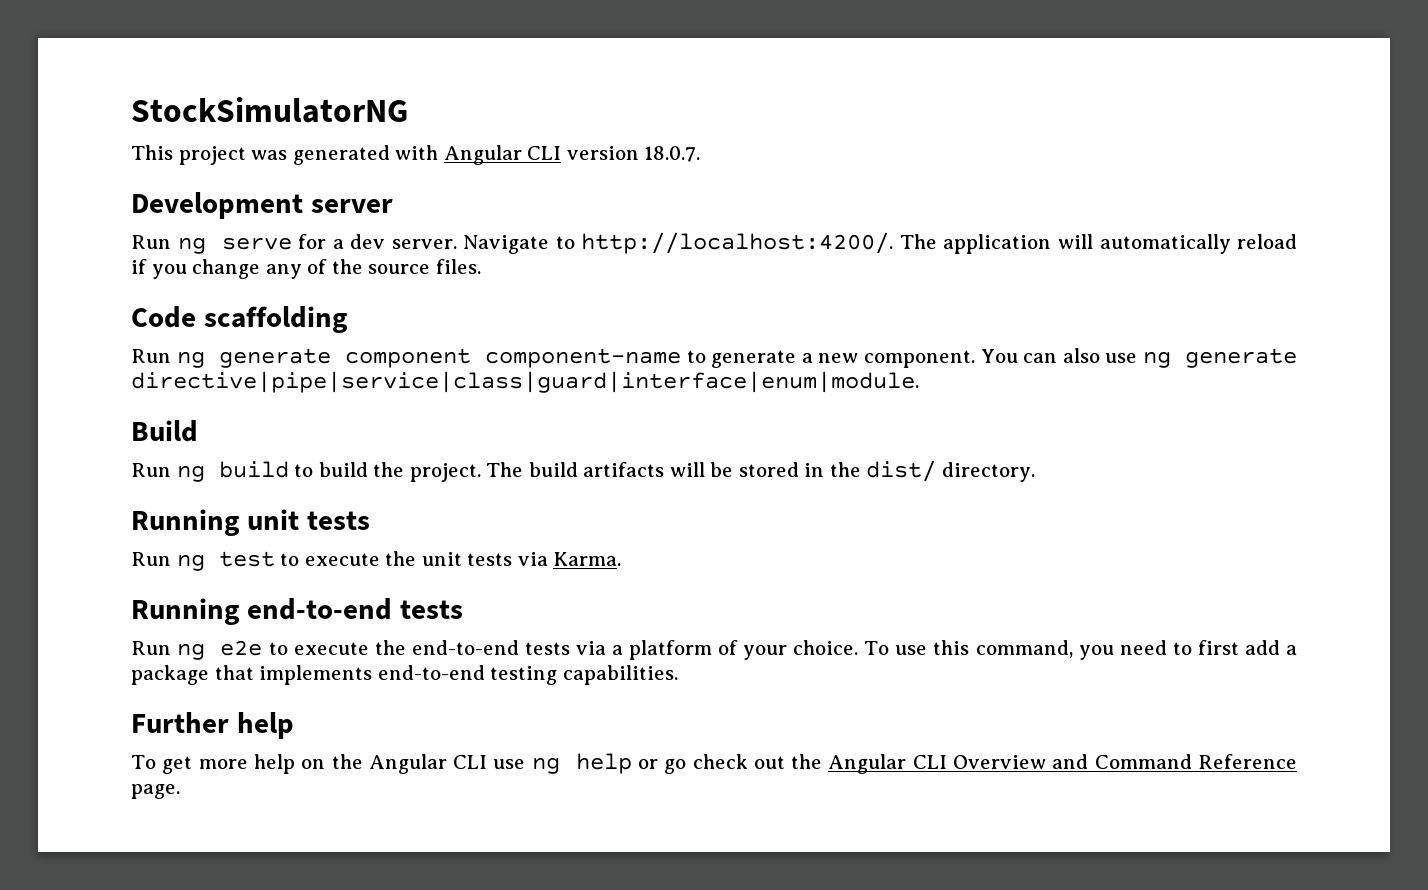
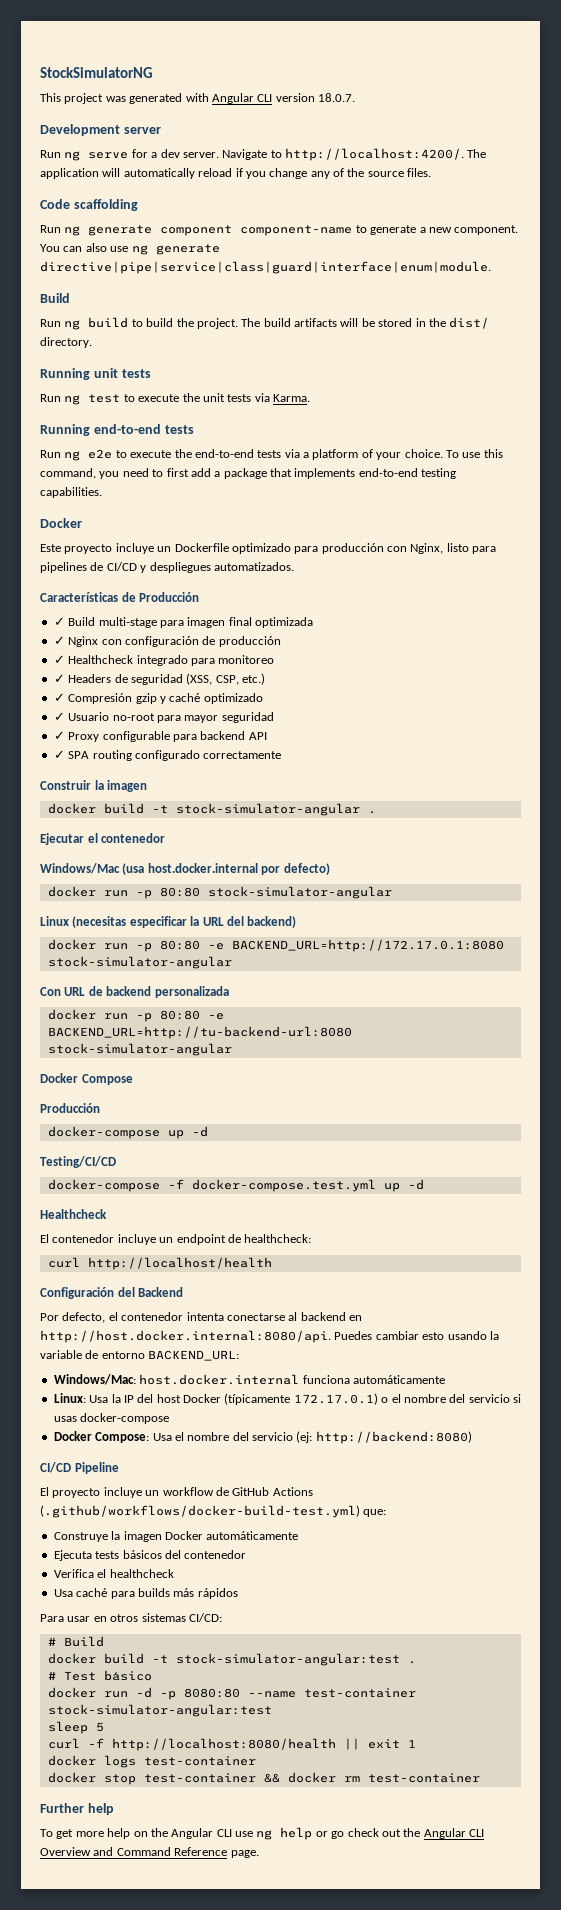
(678, 675) none -> [40,518,82,528] [40,543,497,554] [40,562,294,573] [40,592,200,602] [53,617,313,628] [53,636,281,647] [53,655,275,666] [53,673,265,685] [53,693,263,704] [53,712,274,723] [53,731,267,742] [53,750,282,761] [40,780,148,792] [47,803,376,816] [40,833,166,845] [40,863,330,875] [47,886,392,899] [40,916,297,928] [47,939,504,952] [47,956,232,969] [40,986,229,998] [47,1009,224,1022] [47,1026,352,1039] [47,1043,232,1056] [40,1073,133,1085] [40,1103,100,1113] [47,1126,208,1139] [40,1156,116,1168] [47,1179,424,1192] [40,1209,107,1219] [40,1234,312,1245] [47,1257,272,1270] [40,1287,184,1299] [40,1312,362,1323] [40,1330,499,1343] [40,1350,240,1361] [53,1374,445,1385] [53,1393,521,1405] [53,1413,170,1424] [53,1431,472,1444] [40,1462,119,1474] [40,1487,313,1498] [40,1505,387,1518] [53,1531,299,1542] [53,1550,247,1561] [53,1569,174,1578] [53,1588,238,1599] [40,1613,222,1622] [47,1636,104,1647] [47,1653,416,1666] [47,1670,152,1681] [47,1687,416,1700] [47,1704,272,1717] [47,1721,104,1734] [47,1738,416,1751] [47,1755,256,1768] [47,1772,480,1785] // Docker // Este proyecto incluye un Dockerfile optimizado para producción con Nginx, listo para pipelines de CI/CD y despliegues automatizados. // Características de Producción // ✓ Build multi-stage para imagen final optimizada // ✓ Nginx con configuración de producción // ✓ Healthcheck integrado para monitoreo // ✓ Headers de seguridad (XSS, CSP, etc.) // ✓ Compresión gzip y caché optimizado // ✓ Usuario no-root para mayor seguridad // ✓ Proxy configurable para backend API // ✓ SPA routing configurado correctamente // Construir la imagen // docker build -t stock-simulator-angular . // Ejecutar el contenedor // Windows/Mac (usa host.docker.internal por defecto) // docker run -p 80:80 stock-simulator-angular // Linux (necesitas especificar la URL del backend) // docker run -p 80:80 -e BACKEND_URL=http://172.17.0.1:8080 stock-simulator-angular // Con URL de backend personalizada // docker run -p 80:80 -e BACKEND_URL=http://tu-backend-url:8080 stock-simulator-angular // Docker Compose // Producción // docker-compose up -d // Testing/CI/CD // docker-compose -f docker-compose.test.yml up -d // Healthcheck // El contenedor incluye un endpoint de healthcheck: // curl http://localhost/health // Configuración del Backend // Por defecto, el contenedor intenta conectarse al backend en http://host.docker.internal:8080/api. Puedes cambiar esto usando la variable de entorno BACKEND_URL: // Windows/Mac: host.docker.internal funciona automáticamente // Linux: Usa la IP del host Docker (típicamente 172.17.0.1) o el nombre del servicio si usas docker-compose // Docker Compose: Usa el nombre del servicio (ej: http://backend:8080) // CI/CD Pipeline // El proyecto incluye un workflow de GitHub Actions (.github/workflows/docker-build-test.yml) que: // Construye la imagen Docker automáticamente // Ejecuta tests básicos del contenedor // Verifica el healthcheck // Usa caché para builds más rápidos // Para usar en otros sistemas CI/CD: // # Build // docker build -t stock-simulator-angular:test . // # Test básico // docker run -d -p 8080:80 --name test-container stock-simulator-angular:test // sleep 5 // curl -f http://localhost:8080/health || exit 1 // docker logs test-container // docker stop test-container && docker rm test-container

